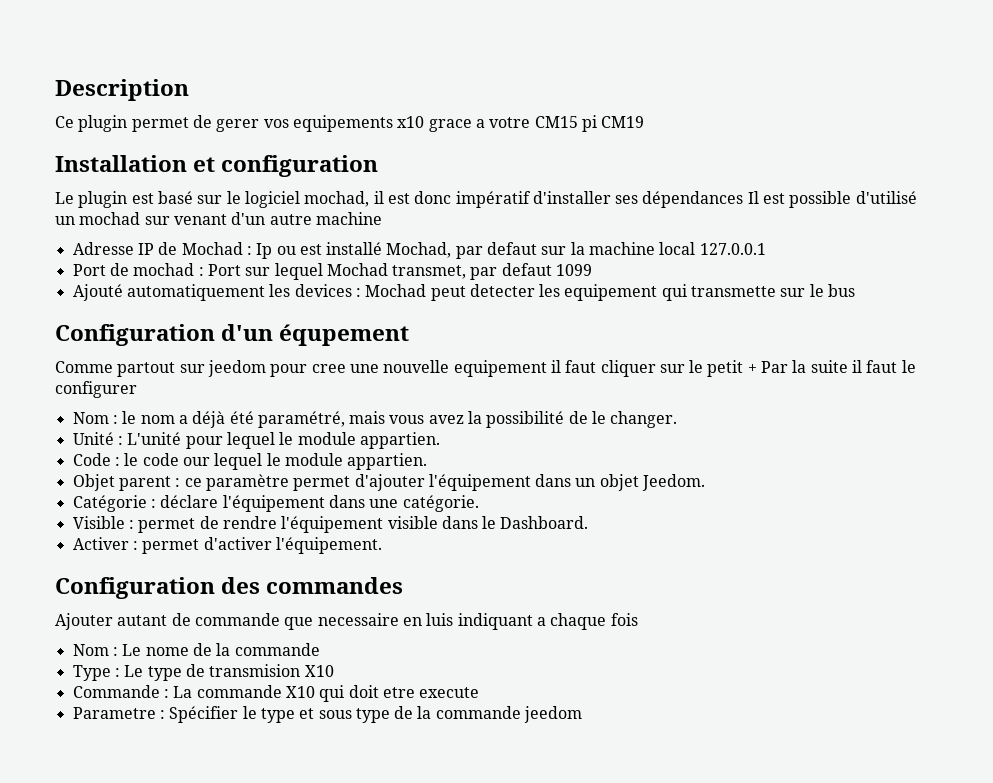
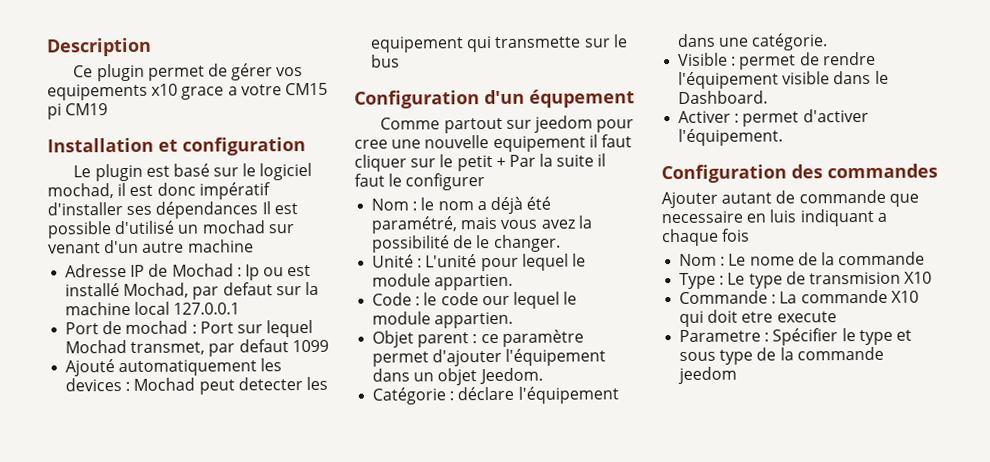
[216,119,260,132] gerer -> [231,63,274,81] gérer

